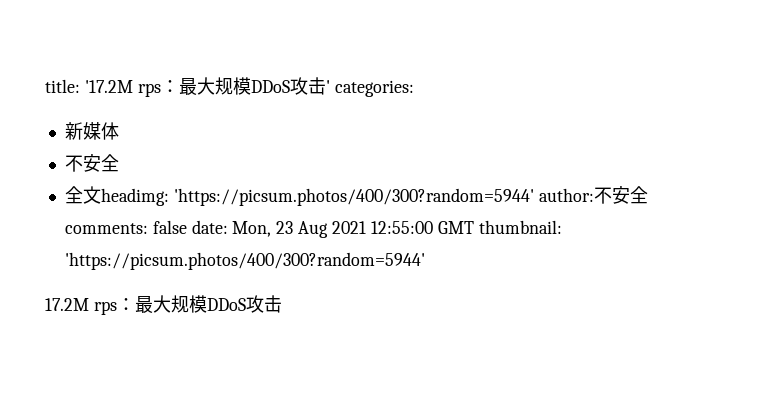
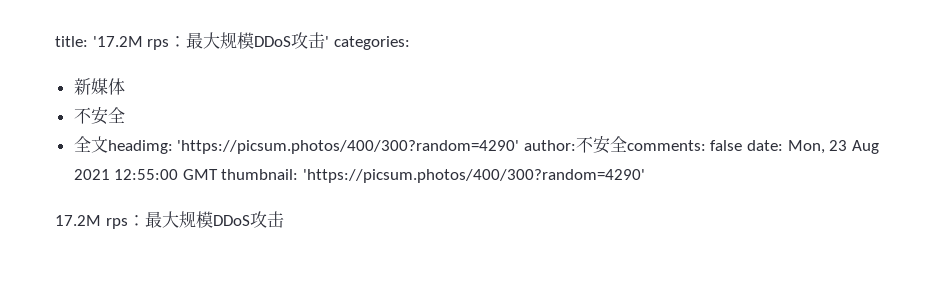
[173,188,534,206] 'https://picsum.photos/400/300?random=5944' -> [177,140,520,154] 'https://picsum.photos/400/300?random=4290'
[64,252,425,270] 'https://picsum.photos/400/300?random=5944' -> [303,169,646,183] 'https://picsum.photos/400/300?random=4290'

